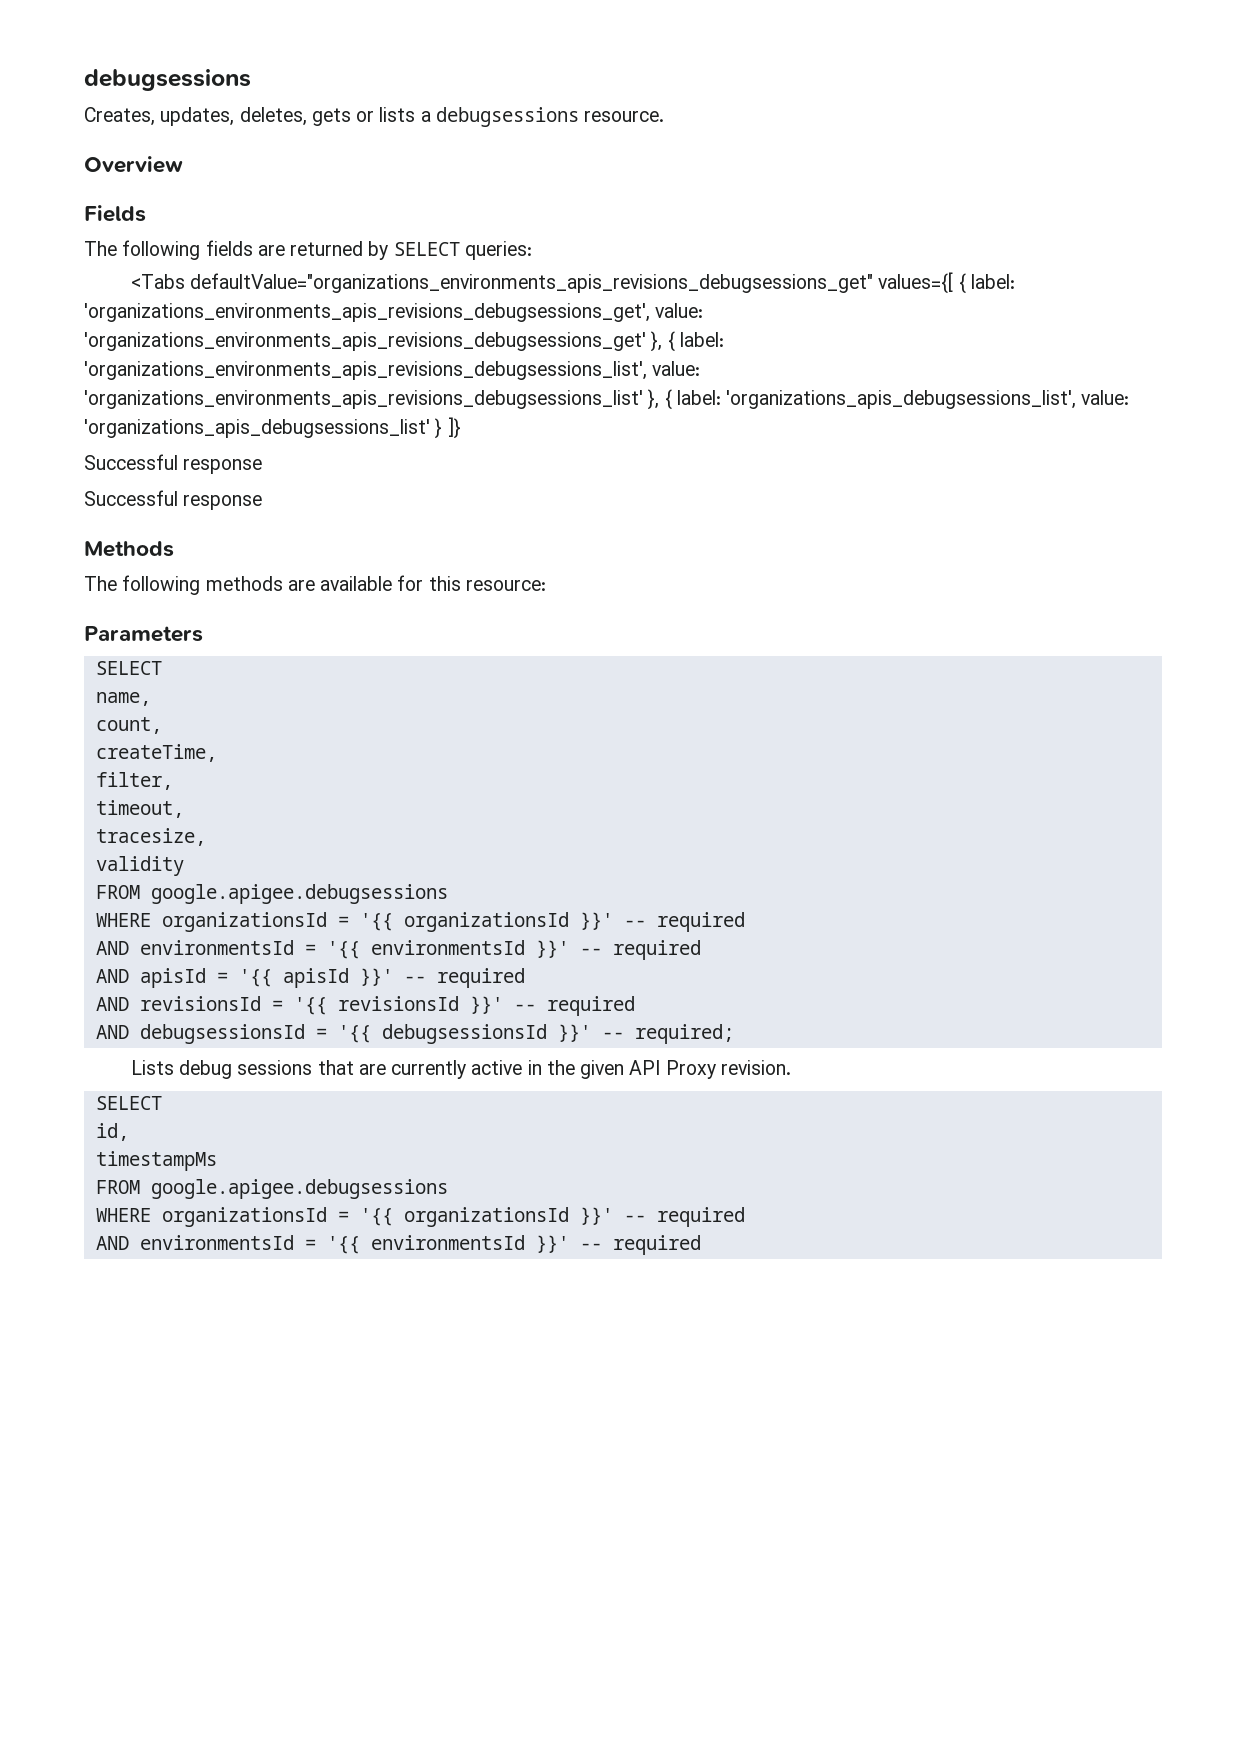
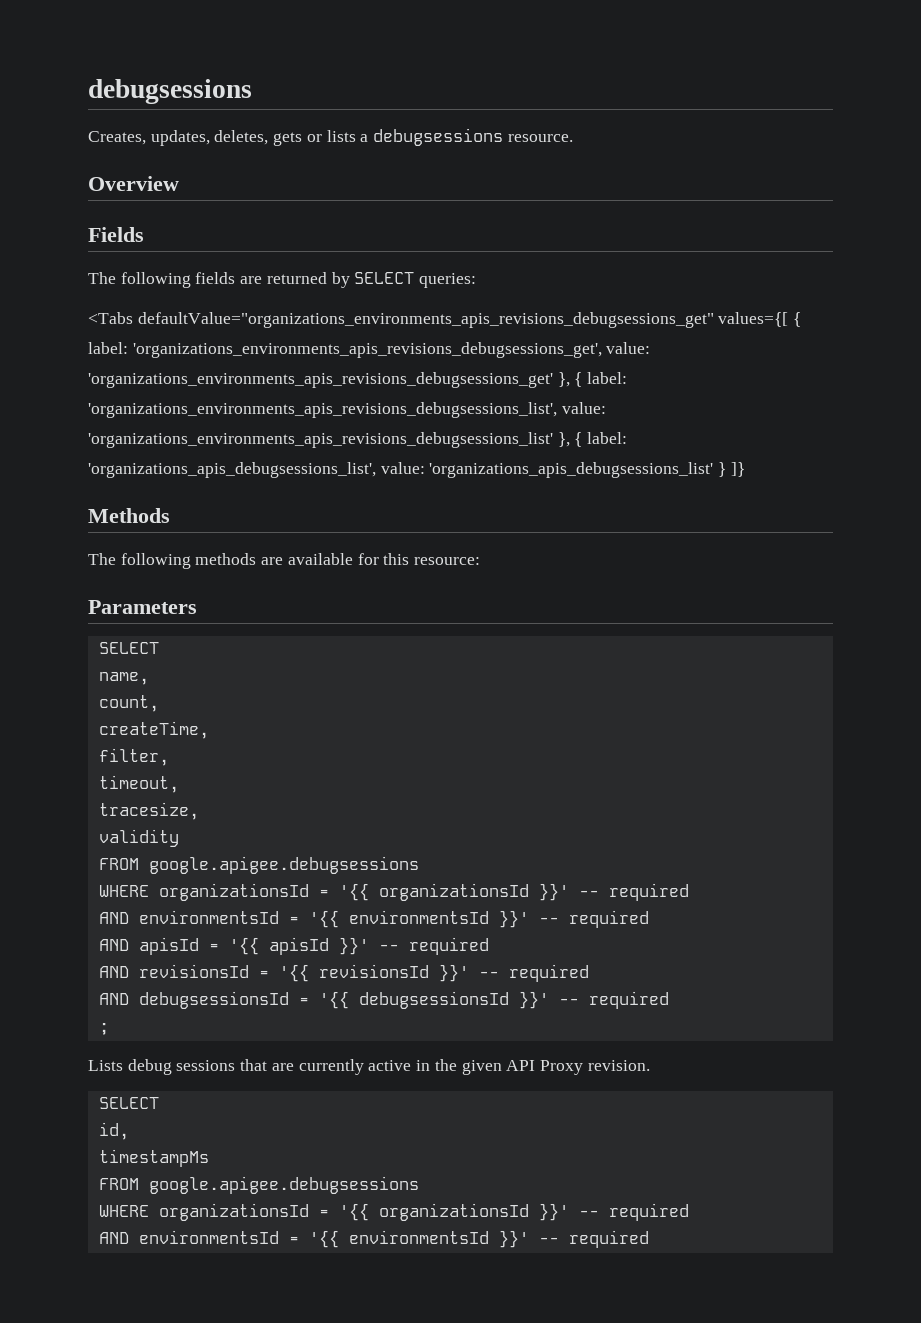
[84,454,263,474] [84,490,263,510] // Successful response // Successful response -> (745, 469) none
[634,1024,734,1044] required; -> [588,991,669,1009] [98,1023,109,1035] required // ;

